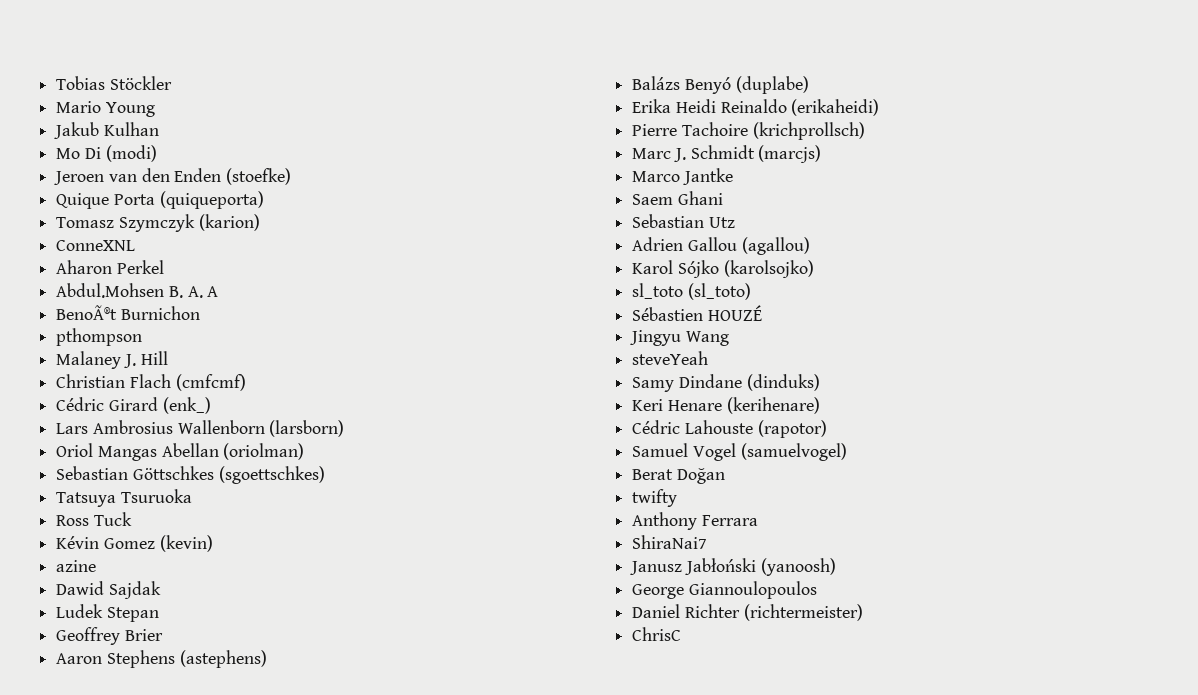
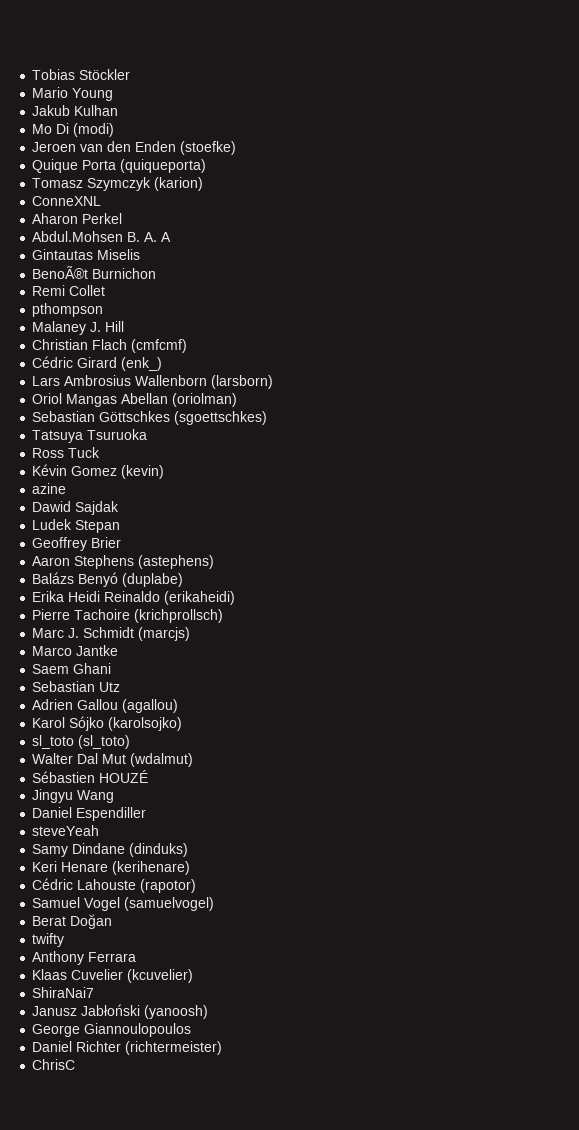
(219, 291) none -> [32,249,141,260] // Gintautas Miselis
(200, 313) none -> [32,285,106,296] // Remi Collet
(751, 291) none -> [32,753,194,767] // Walter Dal Mut (wdalmut)
(729, 338) none -> [32,807,147,821] // Daniel Espendiller
(758, 520) none -> [32,969,194,983] // Klaas Cuvelier (kcuvelier)

